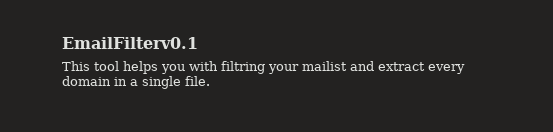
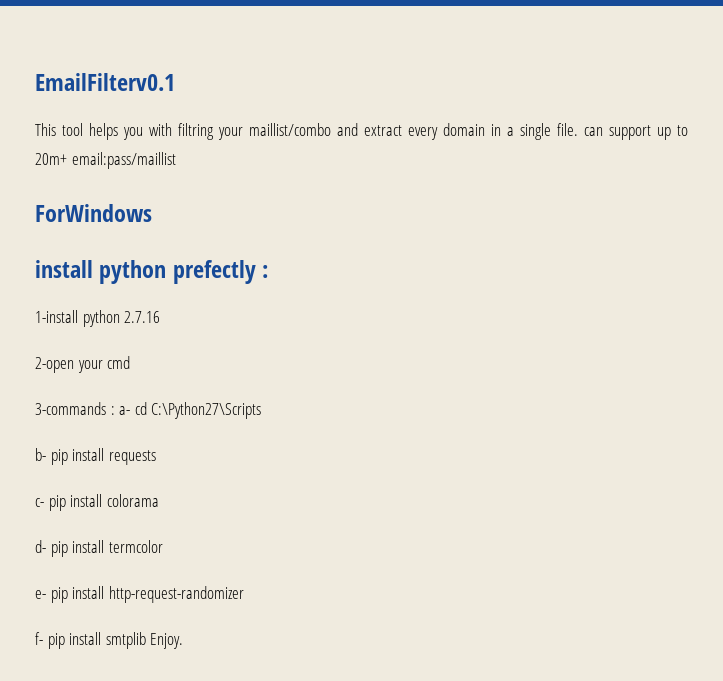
[302,61,347,71] mailist -> [249,123,331,136] maillist/combo
(210, 81) none -> [584,125,688,140] [35,152,176,169] [35,204,152,222] [35,260,269,284] [35,310,161,327] [35,356,131,373] [35,402,262,419] [35,448,156,465] [35,494,159,511] [35,540,163,557] [35,586,244,603] [35,632,184,649] can support up to 20m+ email:pass/maillist // ForWindows // install python prefectly : // 1-install python 2.7.16 // 2-open your cmd // 3-commands : a- cd C:\Python27\Scripts // b- pip install requests // c- pip install colorama // d- pip install termcolor // e- pip install http-request-randomizer // f- pip install smtplib Enjoy.

